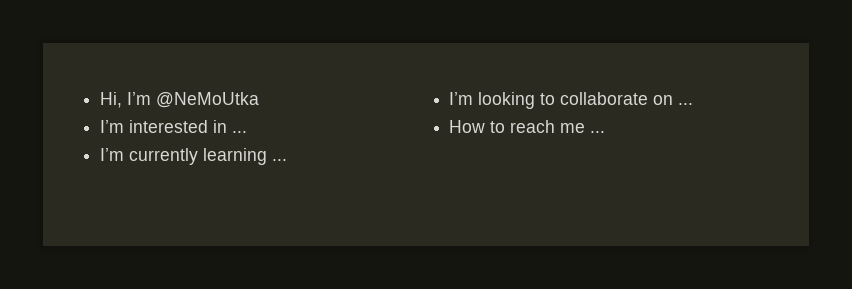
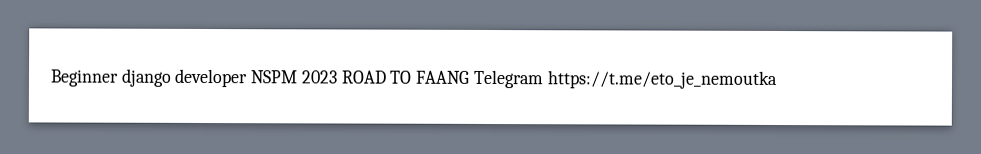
[100,92,260,108] [100,120,248,133] [100,148,288,165] [449,92,694,109] [449,120,606,133] Hi, I’m @NeMoUtka // I’m interested in ... // I’m currently learning ... // I’m looking to collaborate on ... // How to reach me ... -> [50,68,778,90] Beginner django developer NSPM 2023 ROAD TO FAANG Telegram https://t.me/eto_je_nemoutka

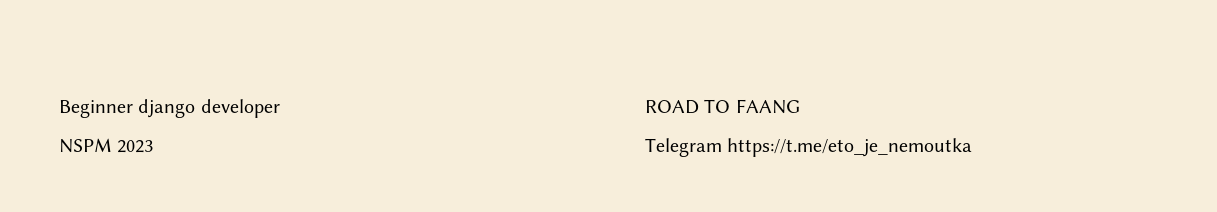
(249, 78) none -> (280, 108) //
(338, 77) none -> (154, 146) //
(471, 77) none -> (800, 106) //

